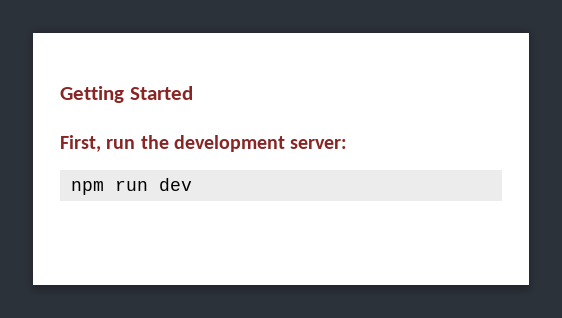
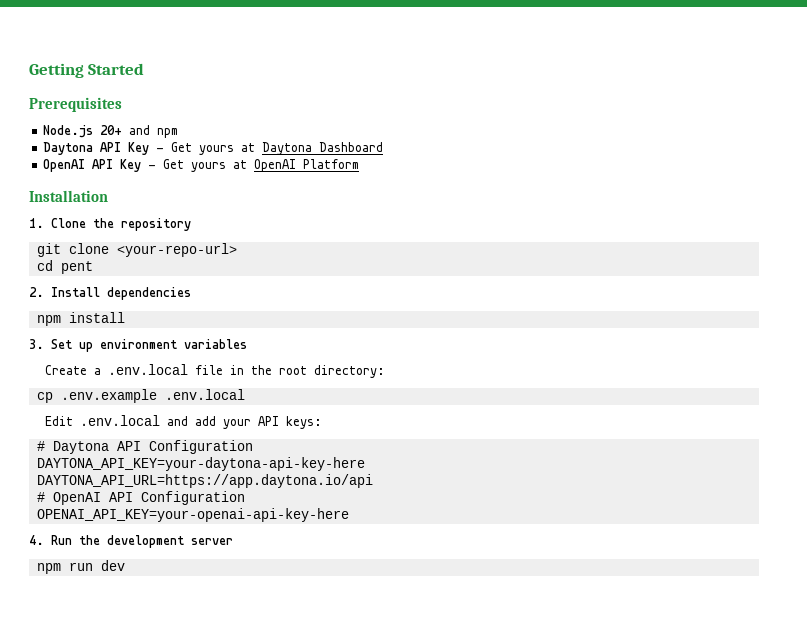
[60,135,136,152] First, run -> [29,97,122,112] [43,125,179,138] [43,142,384,155] [43,159,360,172] [29,190,108,202] [29,218,191,231] [36,243,237,257] [36,260,93,274] [29,287,191,300] [36,312,125,326] [29,339,247,352] [45,364,386,378] [36,389,245,403] [45,415,323,429] [36,440,253,454] [36,457,365,471] [36,474,373,488] [36,491,245,505] [36,508,349,522] [29,535,72,545] Prerequisites // Node.js 20+ and npm // Daytona API Key - Get yours at Daytona Dashboard // OpenAI API Key - Get yours at OpenAI Platform // Installation // 1. Clone the repository // git clone <your-repo-url> // cd pent // 2. Install dependencies // npm install // 3. Set up environment variables // Create a .env.local file in the root directory: // cp .env.example .env.local // Edit .env.local and add your API keys: // # Daytona API Configuration // DAYTONA_API_KEY=your-daytona-api-key-here // DAYTONA_API_URL=https://app.daytona.io/api // # OpenAI API Configuration // OPENAI_API_KEY=your-openai-api-key-here // 4. Run
[290,139,348,149] server: -> [190,538,233,545] server

